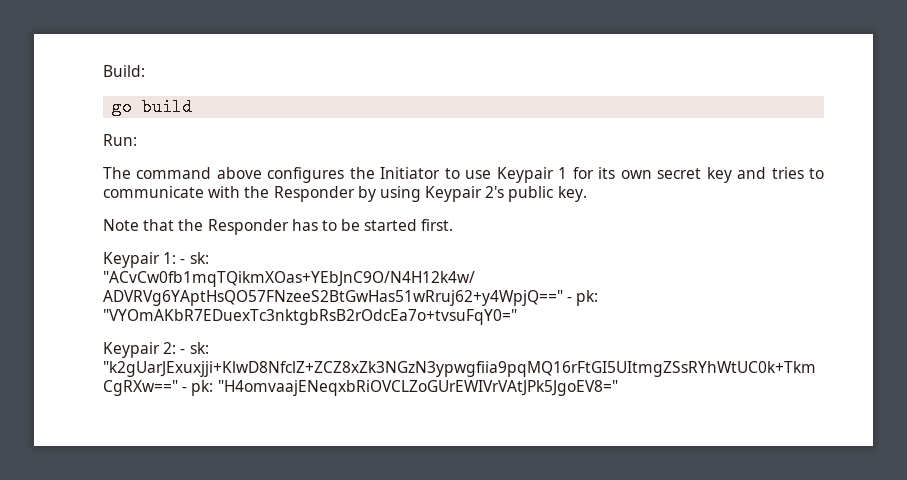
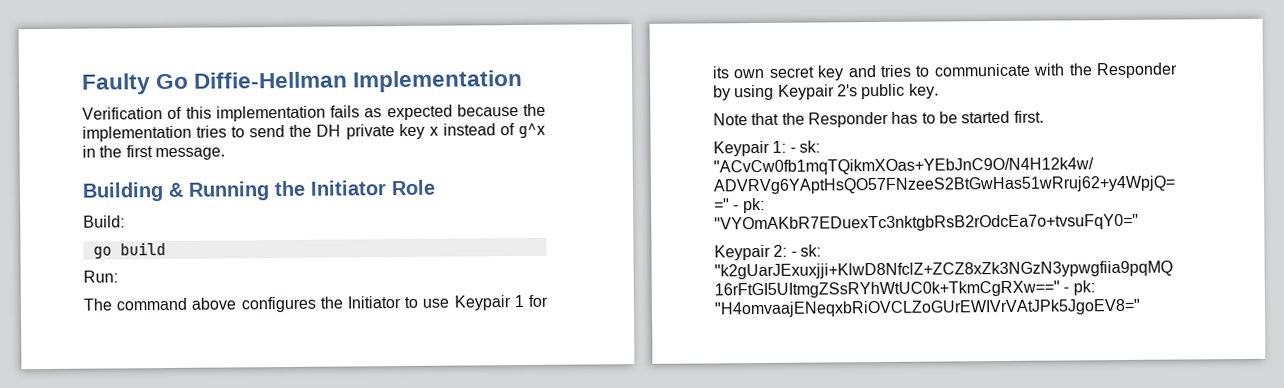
(103, 71) none -> [81,69,524,95] [82,103,546,122] [82,122,546,142] [82,145,225,161] [82,179,435,202] Faulty Go Diffie-Hellman Implementation // Verification of this implementation fails as expected because the implementation tries to send the DH private key x instead of g^x in the first message. // Building & Running the Initiator Role //

